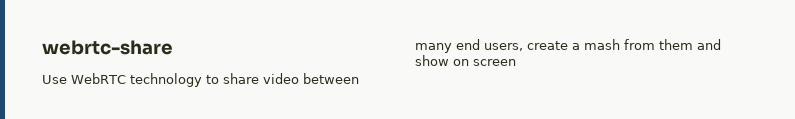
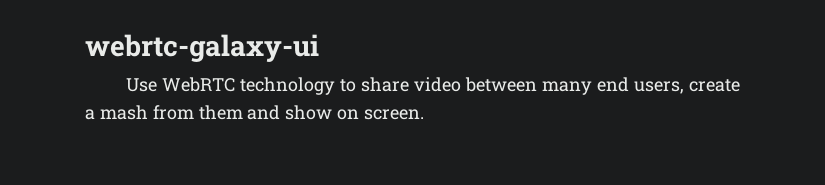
[42,40,173,55] webrtc-share -> [85,34,319,62] webrtc-galaxy-ui
[473,59,516,66] screen -> [364,109,425,120] screen.

